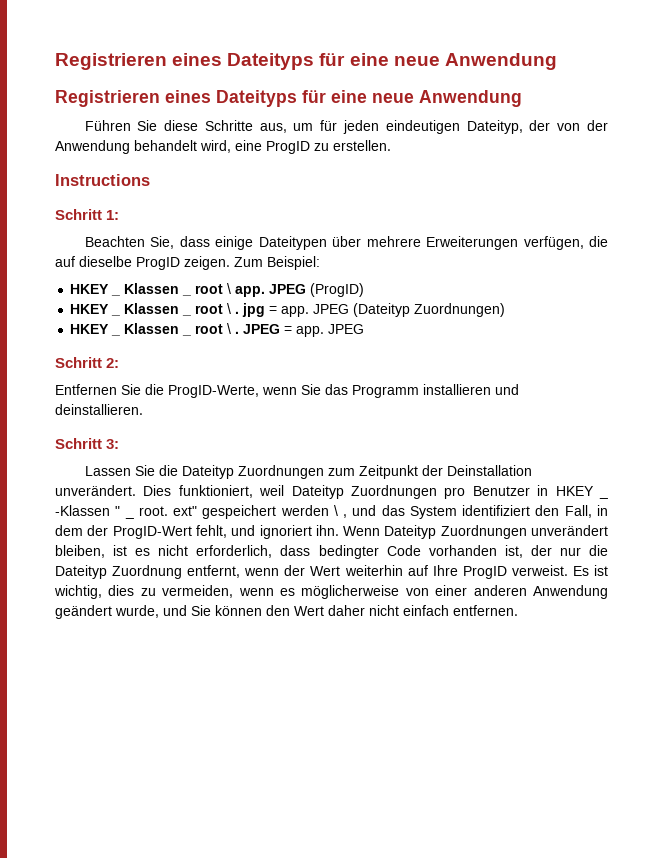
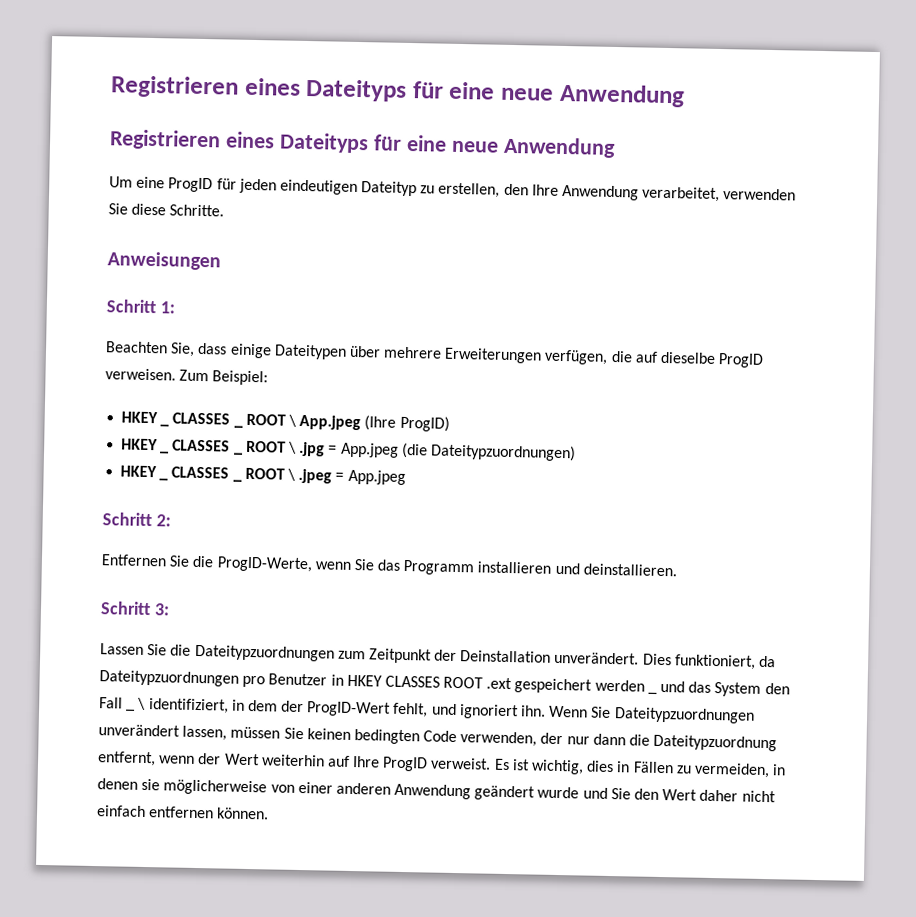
[84,120,608,134] [55,140,391,154] [55,174,150,186] Führen Sie diese Schritte aus, um für jeden eindeutigen Dateityp, der von der Anwendung behandelt wird, eine ProgID zu erstellen. // Instructions -> [109,176,797,203] [108,203,225,217] [107,251,221,271] Um eine ProgID für jeden eindeutigen Dateityp zu erstellen, den Ihre Anwendung verarbeitet, verwenden Sie diese Schritte. // Anweisungen
[184,256,230,270] zeigen. -> [105,368,176,381] verweisen.
[124,283,180,294] [182,294,192,296] [195,283,365,297] [70,304,110,314] [111,314,121,316] [124,303,180,314] [182,314,192,316] [195,303,506,317] [70,324,110,334] [111,334,121,336] [124,323,180,334] [182,334,192,336] [195,323,365,337] Klassen _ root \ app. JPEG (ProgID) // HKEY _ Klassen _ root \ . jpg = app. JPEG (Dateityp Zuordnungen) // HKEY _ Klassen _ root \ . JPEG = app. JPEG -> [172,412,450,432] [121,438,576,462] [120,465,406,485] CLASSES _ ROOT \ App.jpeg (Ihre ProgID) // HKEY _ CLASSES _ ROOT \ .jpg = App.jpeg (die Dateitypzuordnungen) // HKEY _ CLASSES _ ROOT \ .jpeg = App.jpeg
[181,465,324,479] Dateityp Zuordnungen -> [194,644,335,662] Dateitypzuordnungen
[259,485,437,499] weil Dateityp Zuordnungen -> [759,655,777,668] [99,670,239,687] da Dateitypzuordnungen
[598,496,608,499] [55,505,121,516] [124,516,134,519] [138,505,592,519] _ -Klassen " _ root. ext" gespeichert werden \ , und das System identifiziert den Fall, -> [384,675,790,697] [99,697,229,714] CLASSES ROOT .ext gespeichert werden _ und das System den Fall _ \ identifiziert,
[384,525,608,539] [55,545,608,559] [55,565,183,579] Dateityp Zuordnungen unverändert bleiben, ist es nicht erforderlich, dass bedingter Code vorhanden ist, der nur die Dateityp Zuordnung -> [591,706,755,724] [98,724,778,752] Sie Dateitypzuordnungen unverändert lassen, müssen Sie keinen bedingten Code verwenden, der nur dann die Dateitypzuordnung
[140,585,295,598] zu vermeiden, wenn es -> [616,761,787,779] [97,778,161,791] in Fällen zu vermeiden, in denen sie
[115,605,159,618] wurde, -> [537,786,580,799] wurde
[215,605,262,616] können -> (631, 794) none
[453,605,518,616] entfernen. -> [148,806,270,820] entfernen können.

